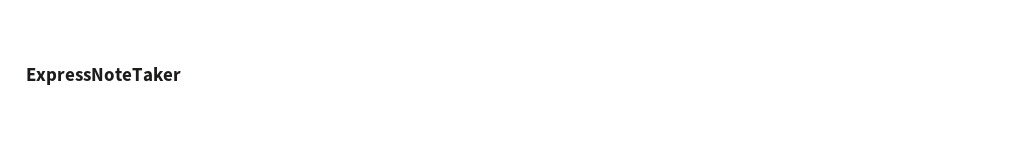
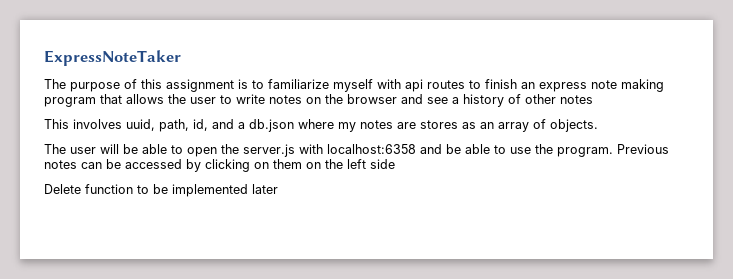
(181, 76) none -> [44,79,664,92] [44,94,593,107] [44,119,598,132] [44,144,669,157] [44,159,395,172] [44,184,278,197] // The purpose of this assignment is to familiarize myself with api routes to finish an express note making program that allows the user to write notes on the browser and see a history of other notes // This involves uuid, path, id, and a db.json where my notes are stores as an array of objects. // The user will be able to open the server.js with localhost:6358 and be able to use the program. Previous notes can be accessed by clicking on them on the left side // Delete function to be implemented later

